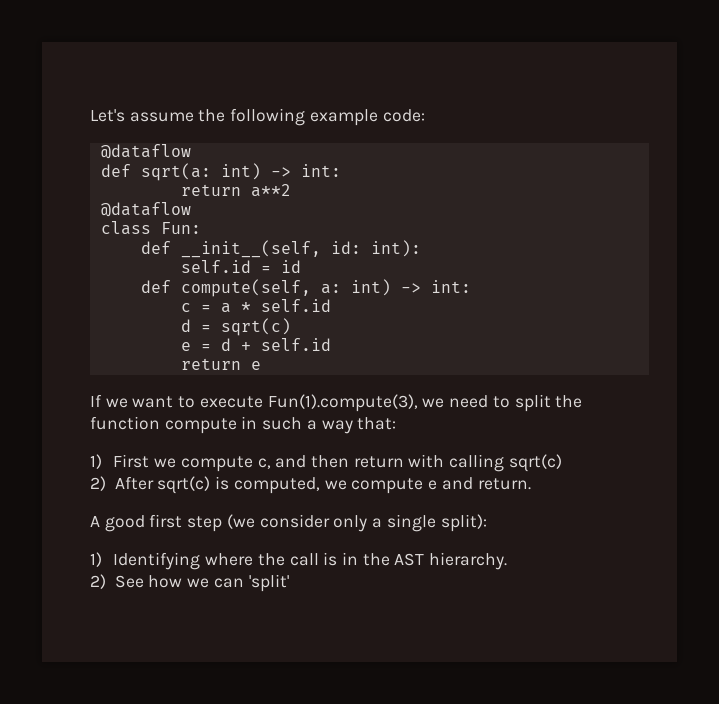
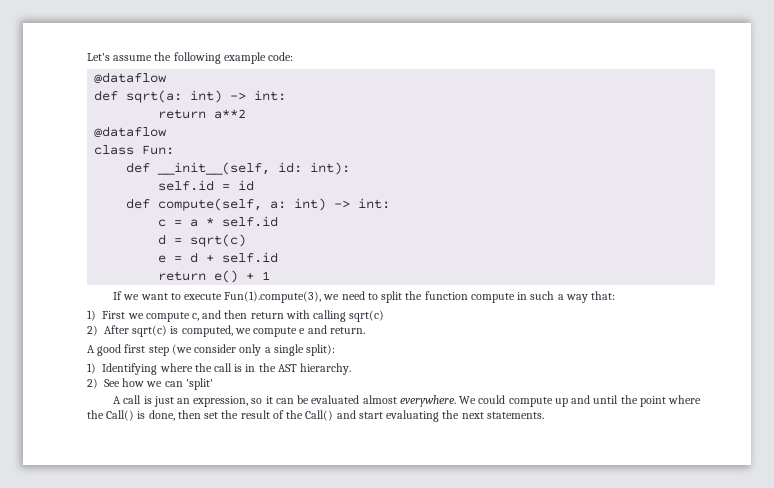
[250,361,261,370] e -> [214,270,271,283] e() + 1
(289, 583) none -> [113,395,702,407] [87,410,544,422] // A call is just an expression, so it can be evaluated almost everywhere. We could compute up and until the point where the Call() is done, then set the result of the Call() and start evaluating the next statements.

